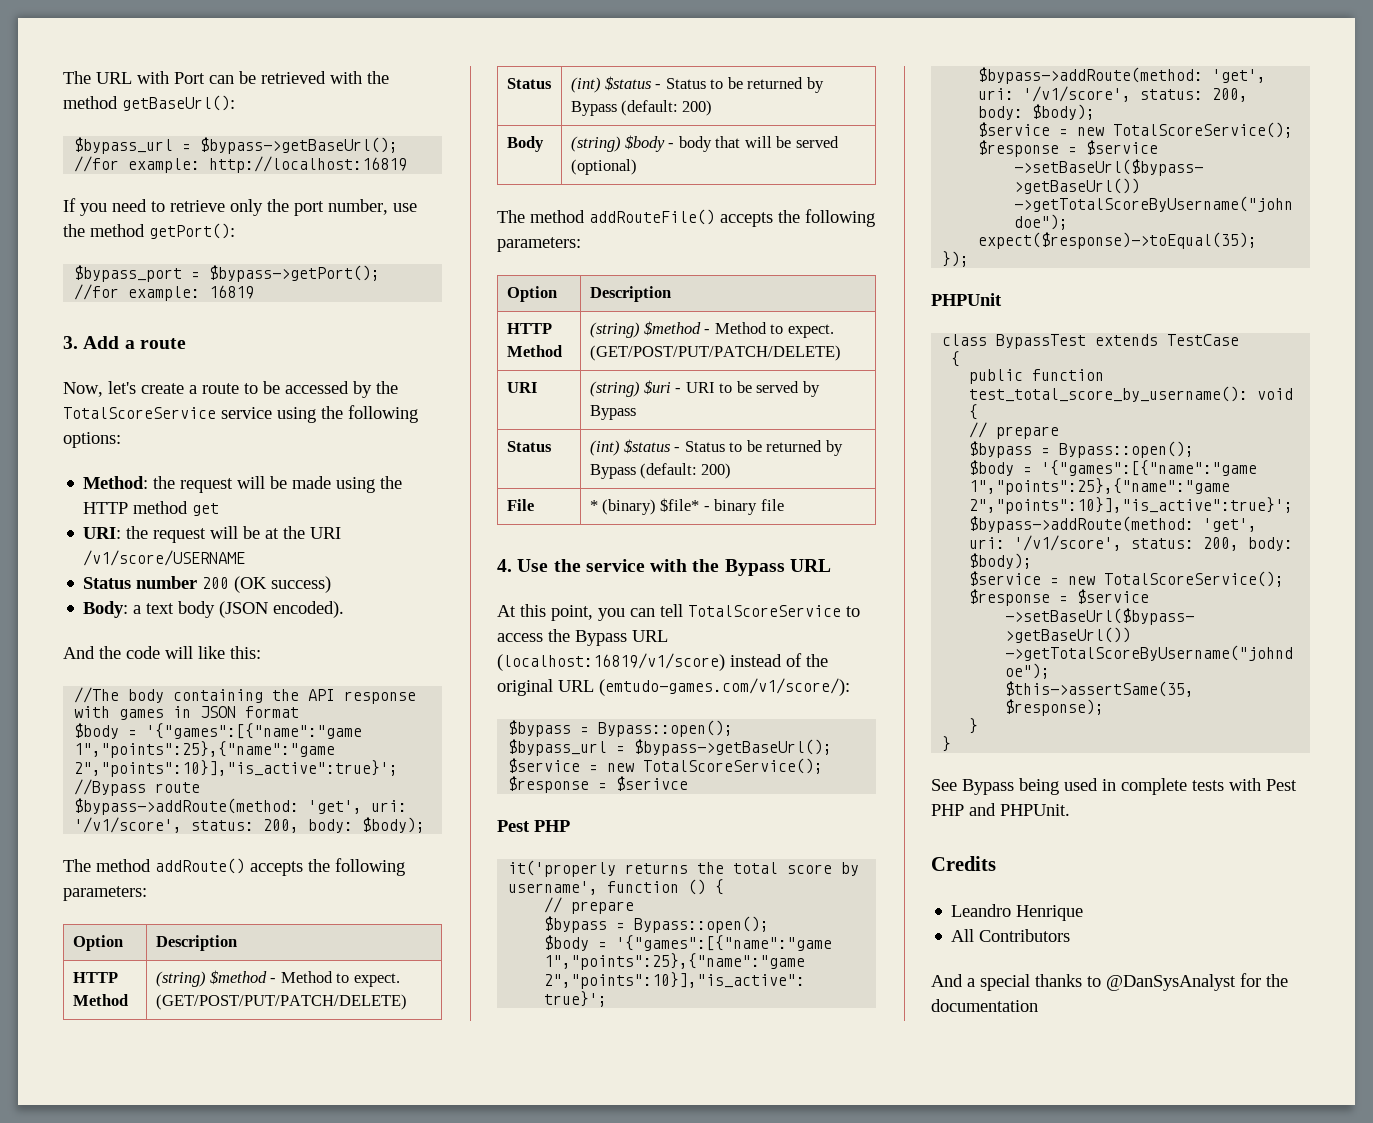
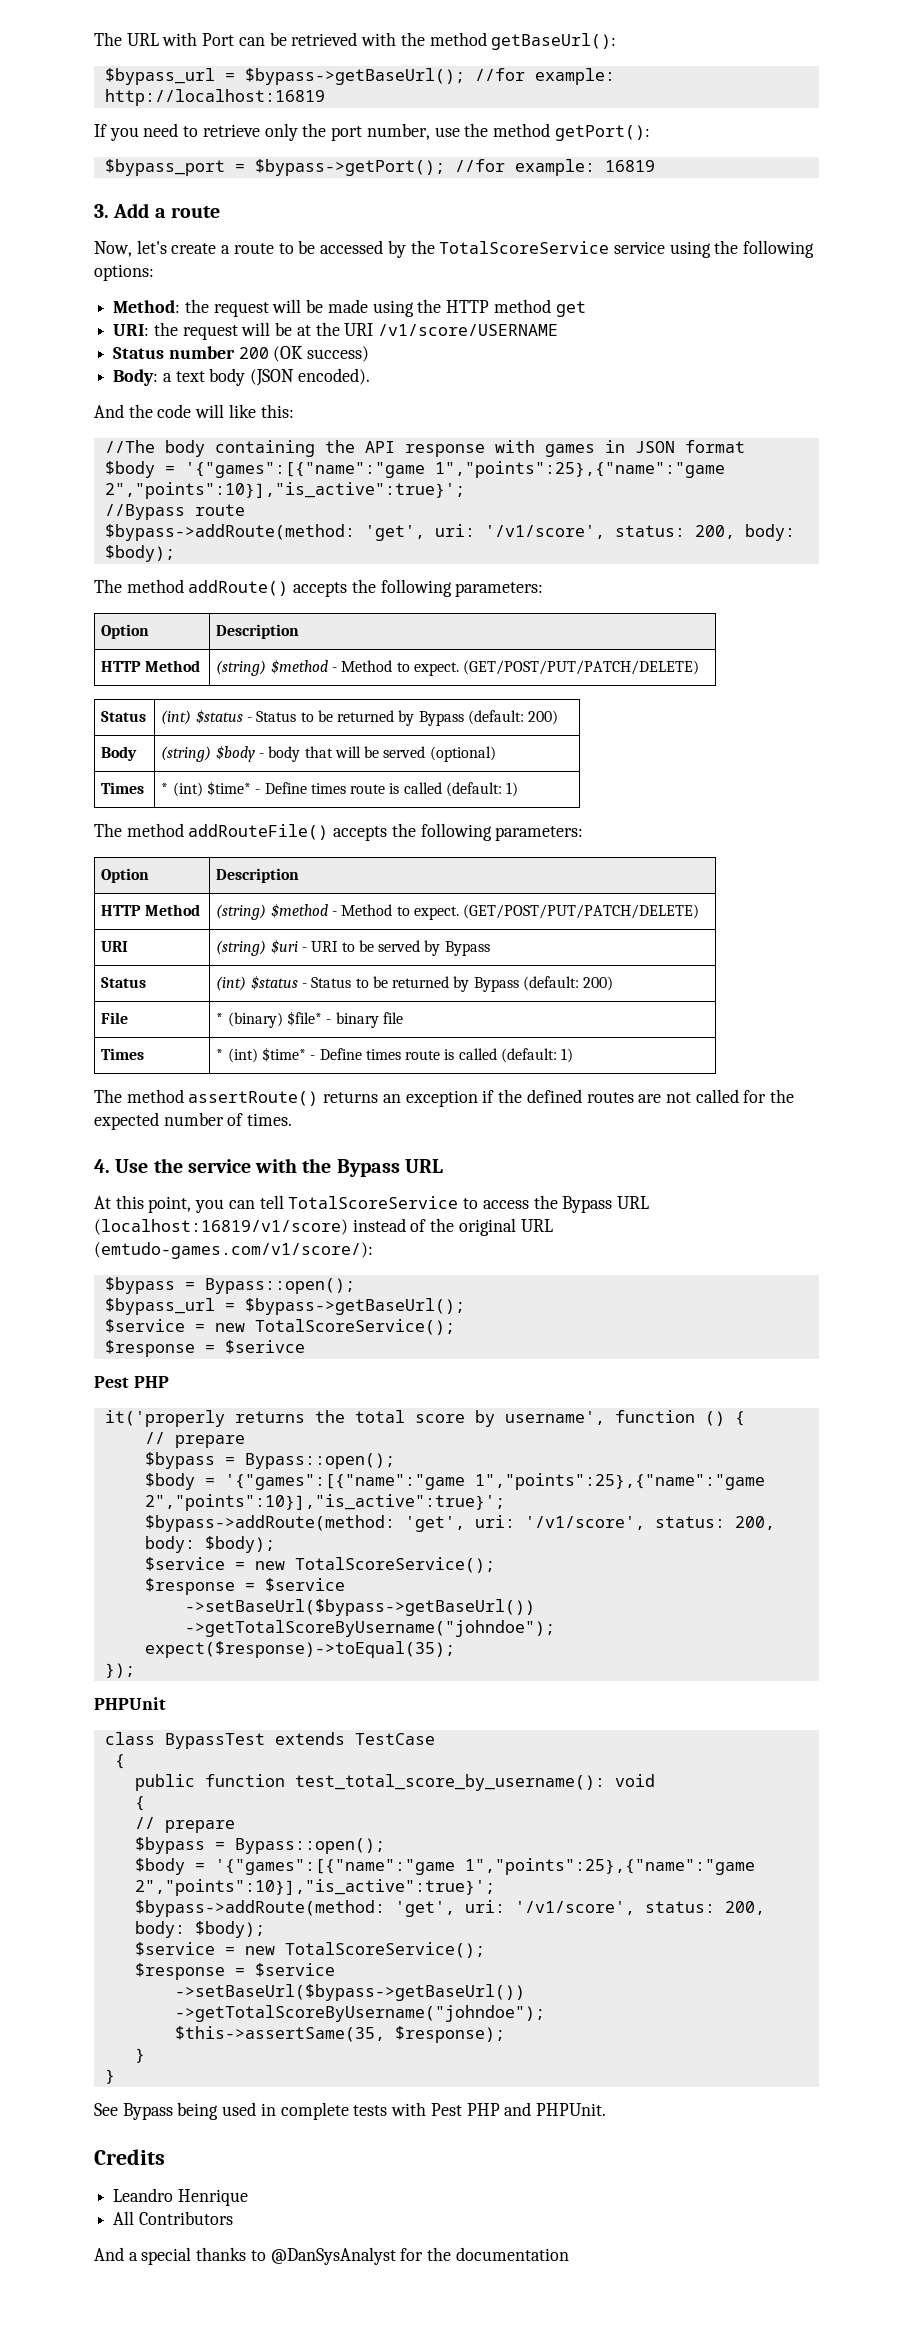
(637, 167) none -> [101,782,145,794] [161,781,519,797] // Times | * (int) $time* - Define times route is called (default: 1)
(784, 505) none -> [101,1048,145,1060] [216,1047,574,1063] [94,1089,795,1107] [94,1112,293,1130] // Times | * (int) $time* - Define times route is called (default: 1) // The method assertRoute() returns an exception if the defined routes are not called for the expected number of times.

